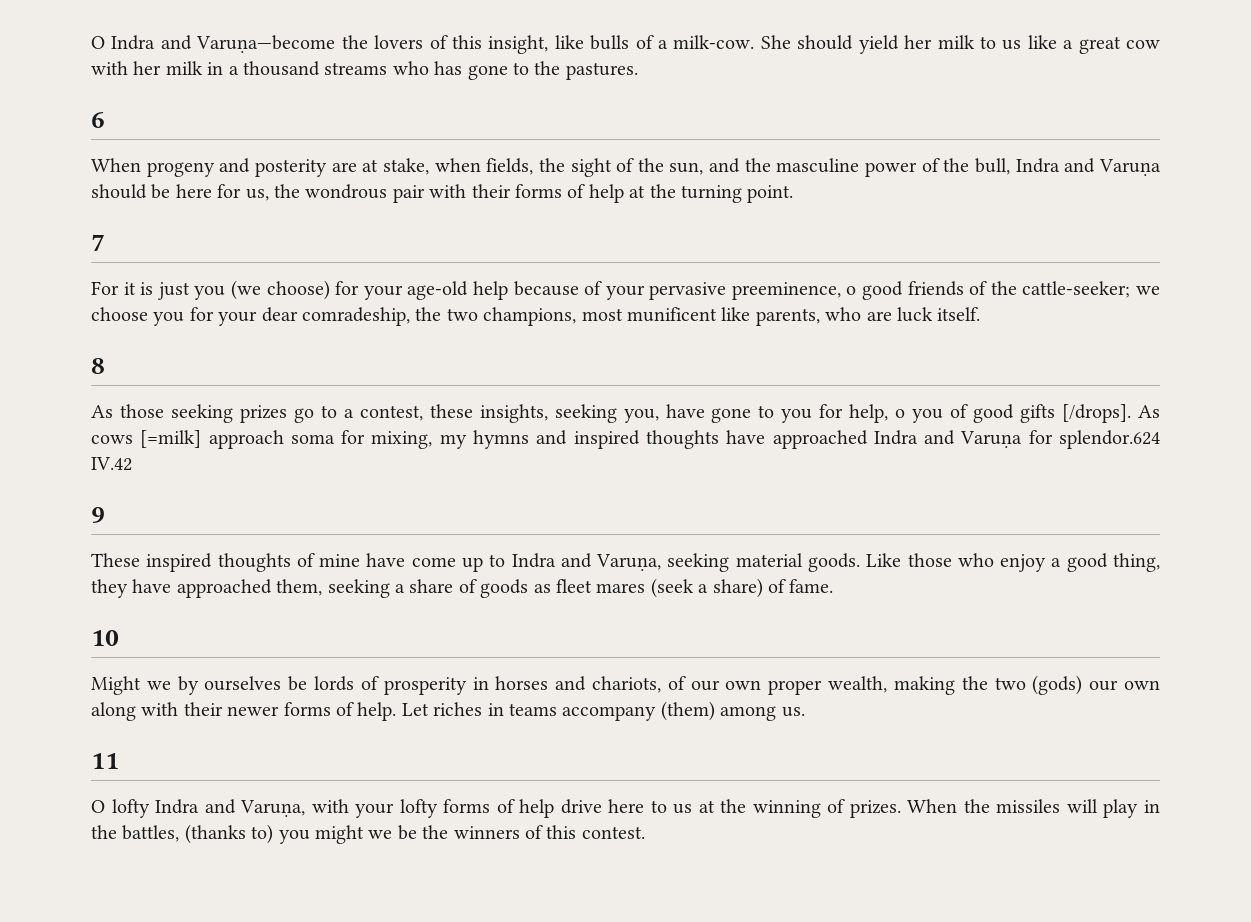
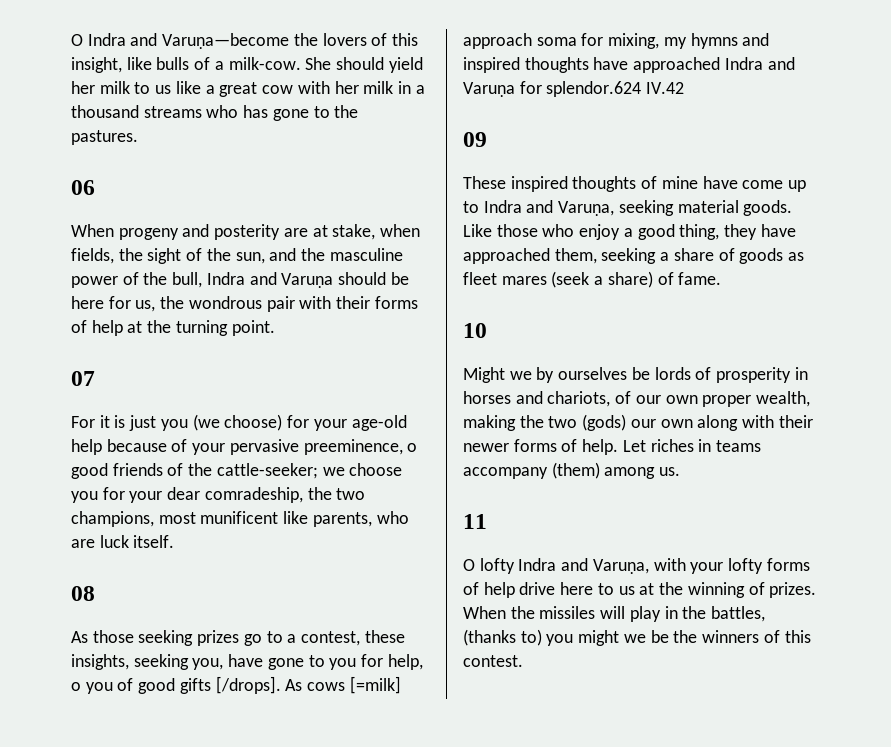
[91,112,105,128] 6 -> [71,180,95,195] 06
[91,234,105,251] 7 -> [71,371,95,386] 07
[91,358,105,374] 8 -> [71,586,95,601] 08
[91,507,105,523] 9 -> [463,132,487,147] 09

